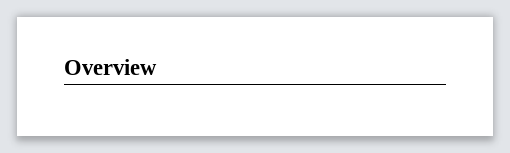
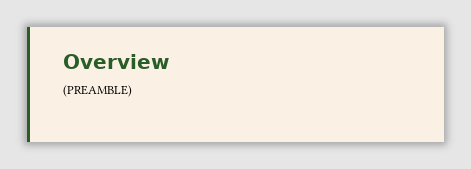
(157, 67) none -> [63,85,132,97] // (PREAMBLE)

